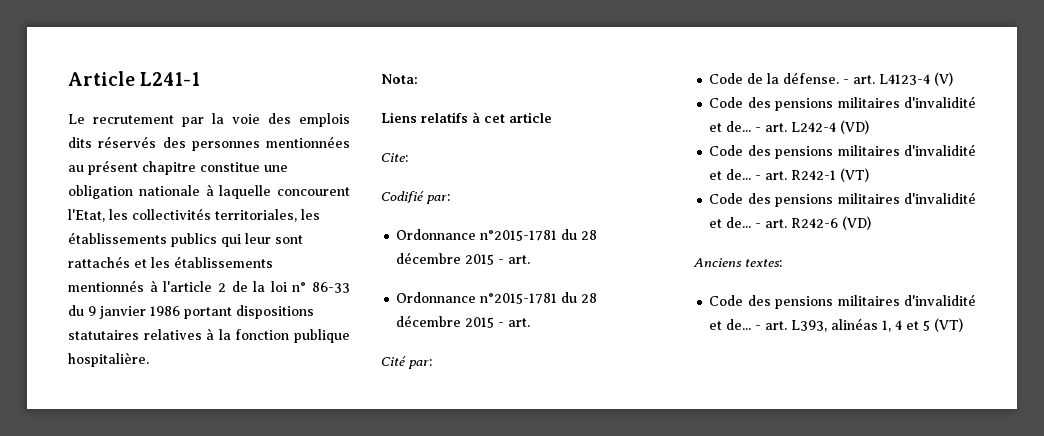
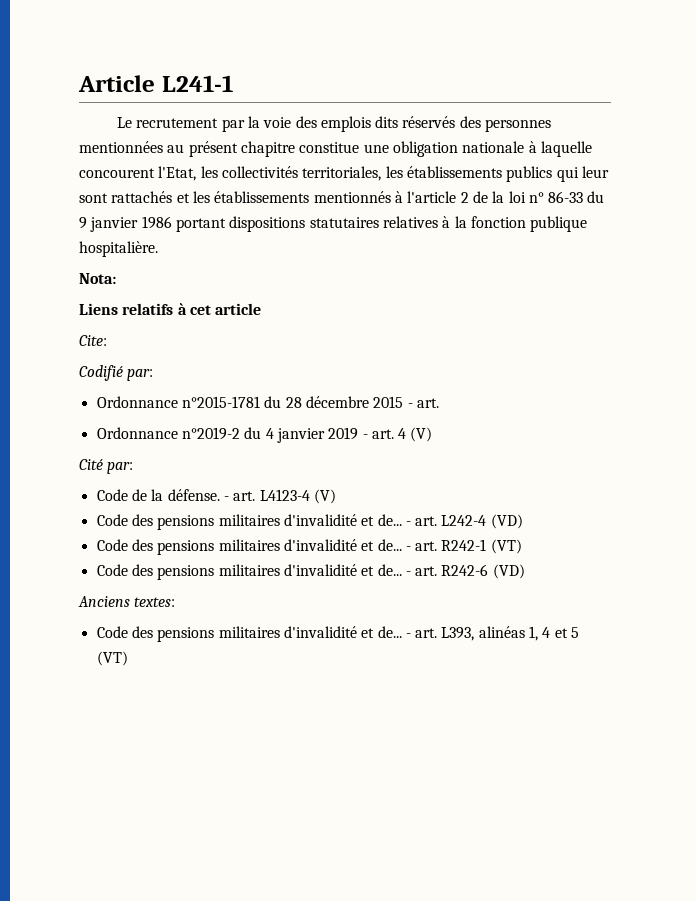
[480,292,598,304] [396,315,531,328] n°2015-1781 du 28 décembre 2015 - art. -> [181,427,433,443] n°2019-2 du 4 janvier 2019 - art. 4 (V)

